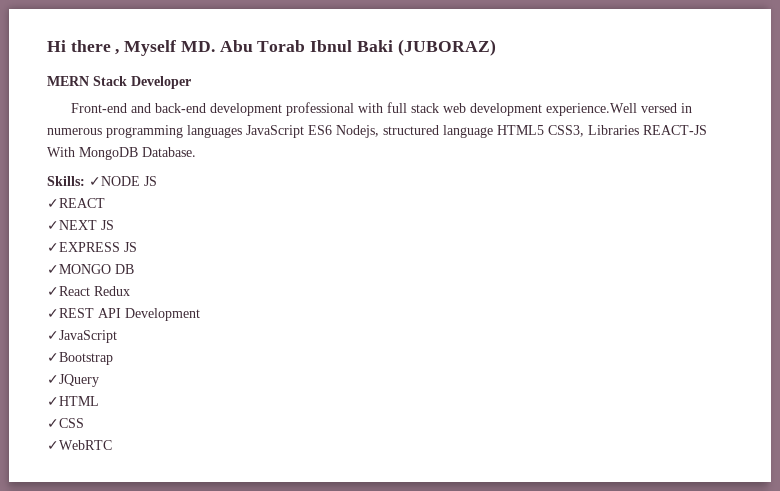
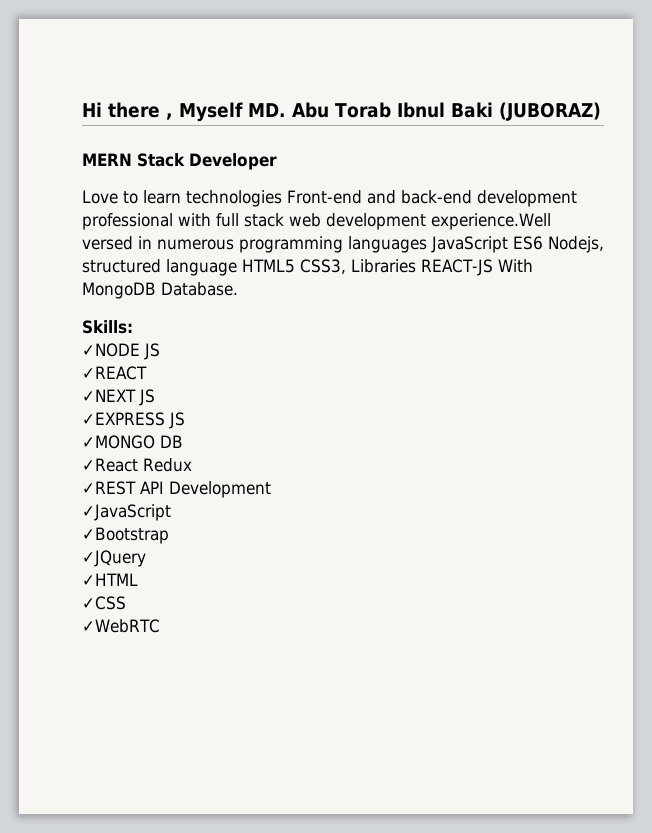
(191, 82) none -> [82,190,282,207] Love to learn technologies
(85, 181) none -> (133, 327) //

